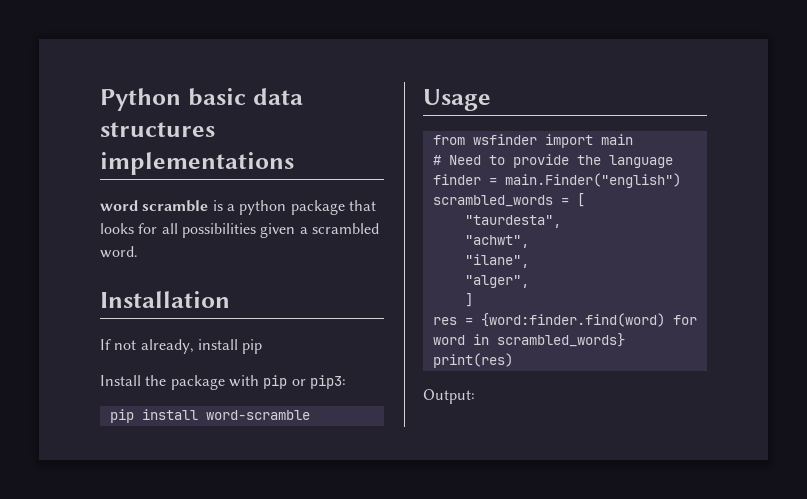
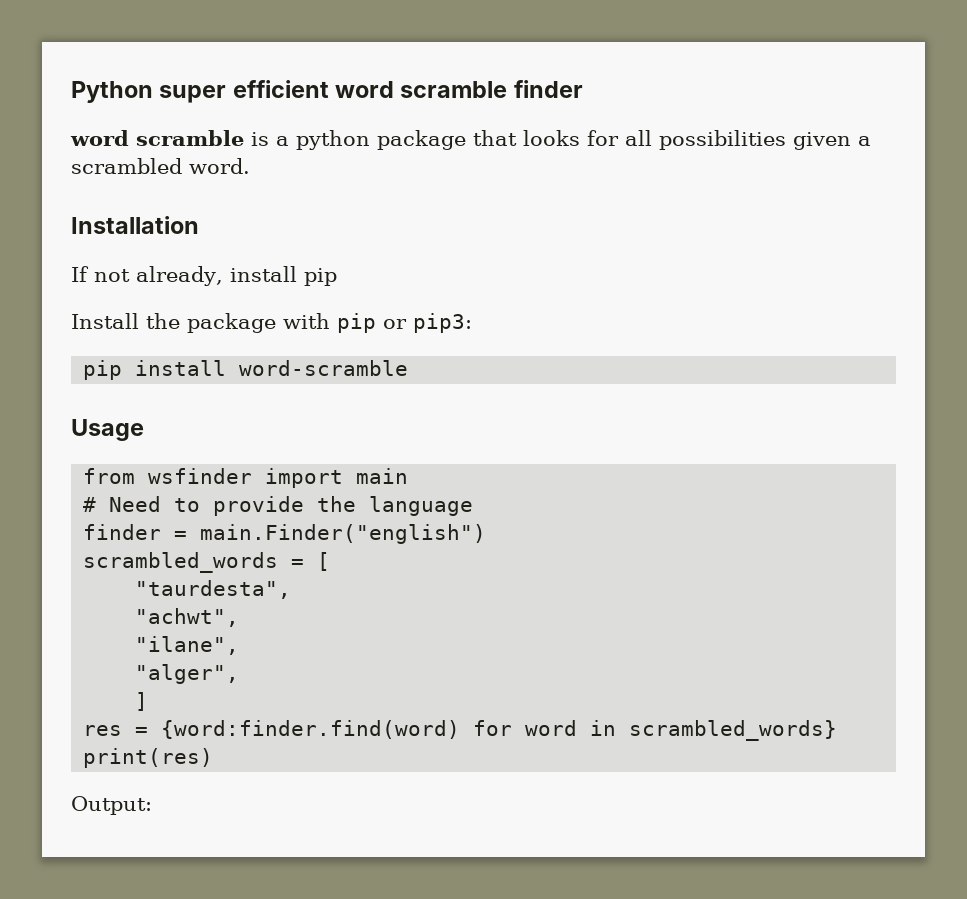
[187,88,303,106] [100,122,215,137] [100,152,294,175] basic data structures implementations -> [159,80,583,103] super efficient word scramble finder

